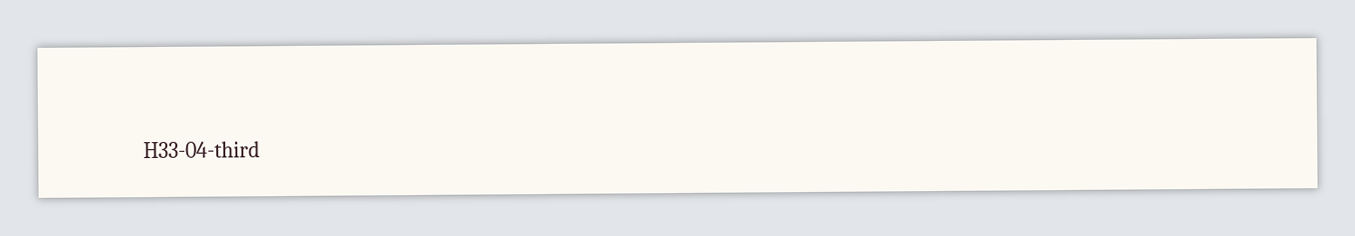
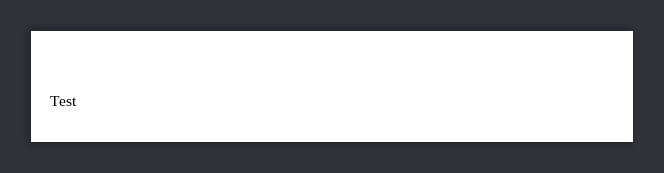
[143,141,260,159] H33-04-third -> [50,96,77,106] Test

